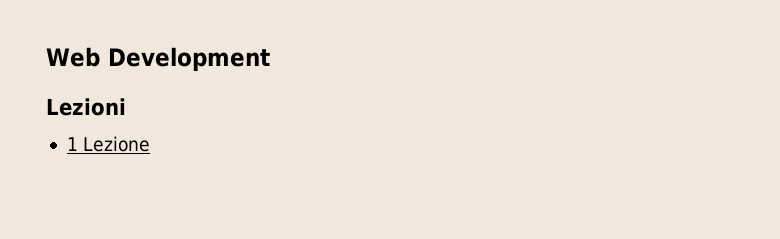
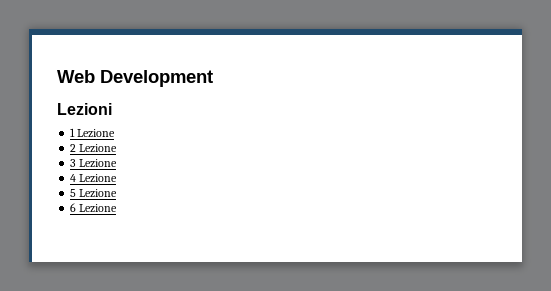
(151, 144) none -> [70,144,118,153] [70,159,118,168] [70,174,118,183] [70,189,118,198] [70,203,118,213] // 2 Lezione // 3 Lezione // 4 Lezione // 5 Lezione // 6 Lezione

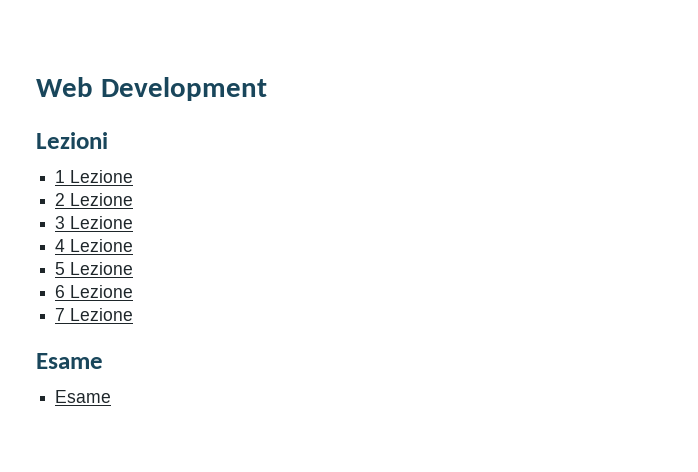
(118, 208) none -> [55,308,134,321] [36,353,103,369] [55,390,112,403] // 7 Lezione // Esame // Esame

